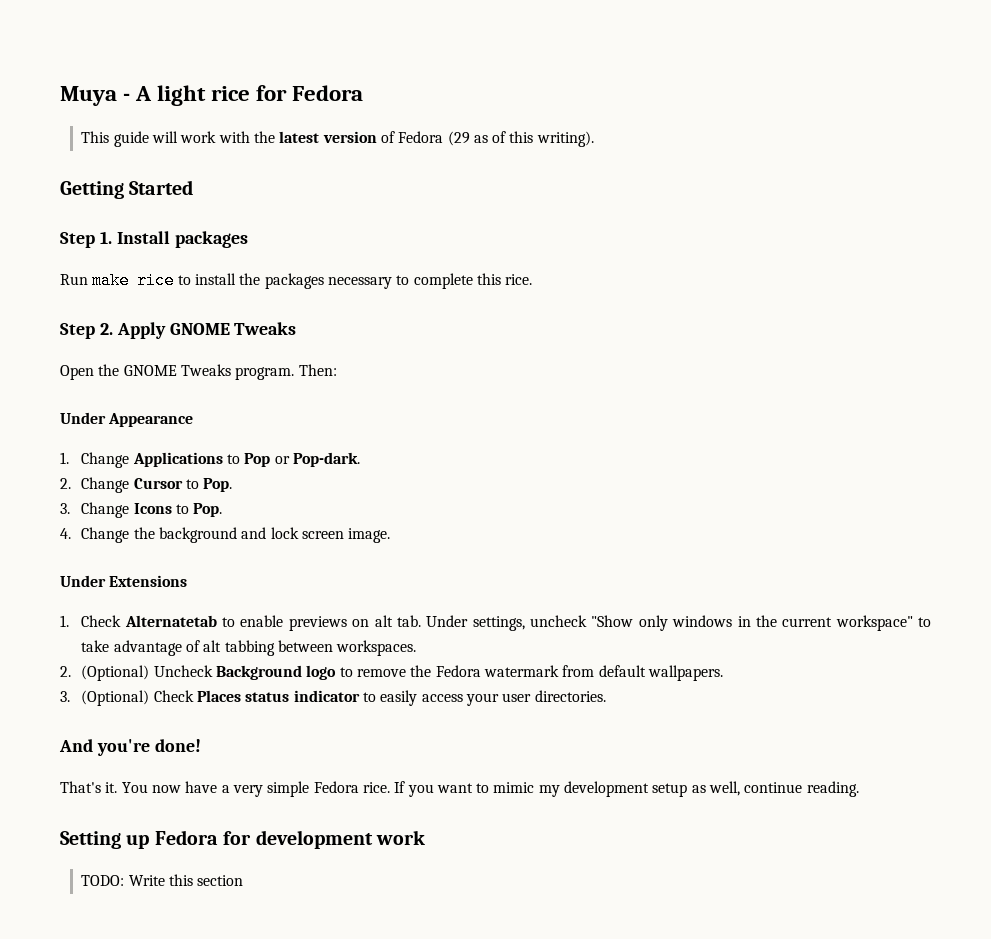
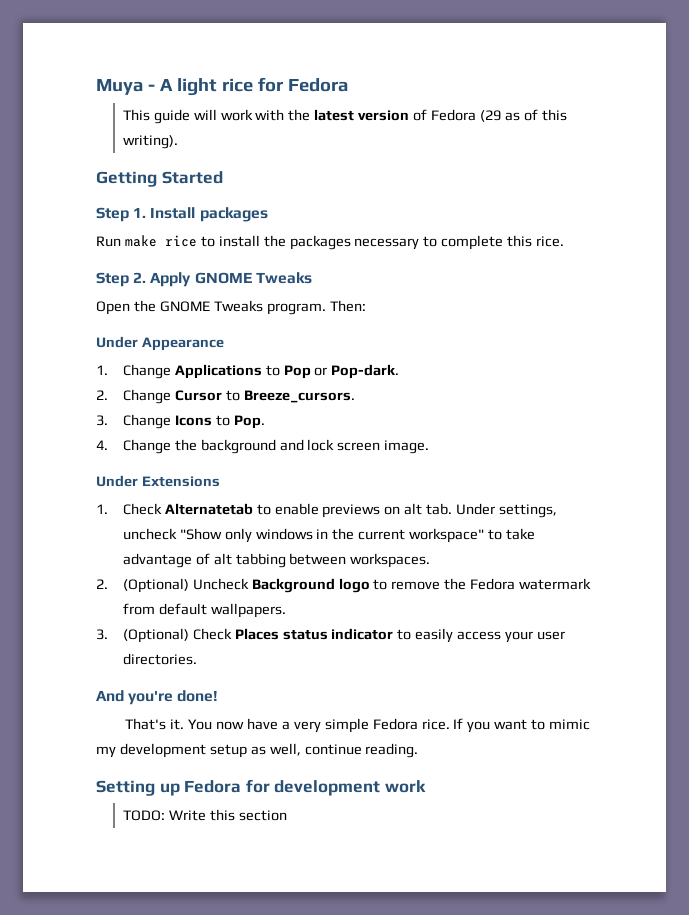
[203,478,233,492] Pop. -> [243,390,355,403] Breeze_cursors.

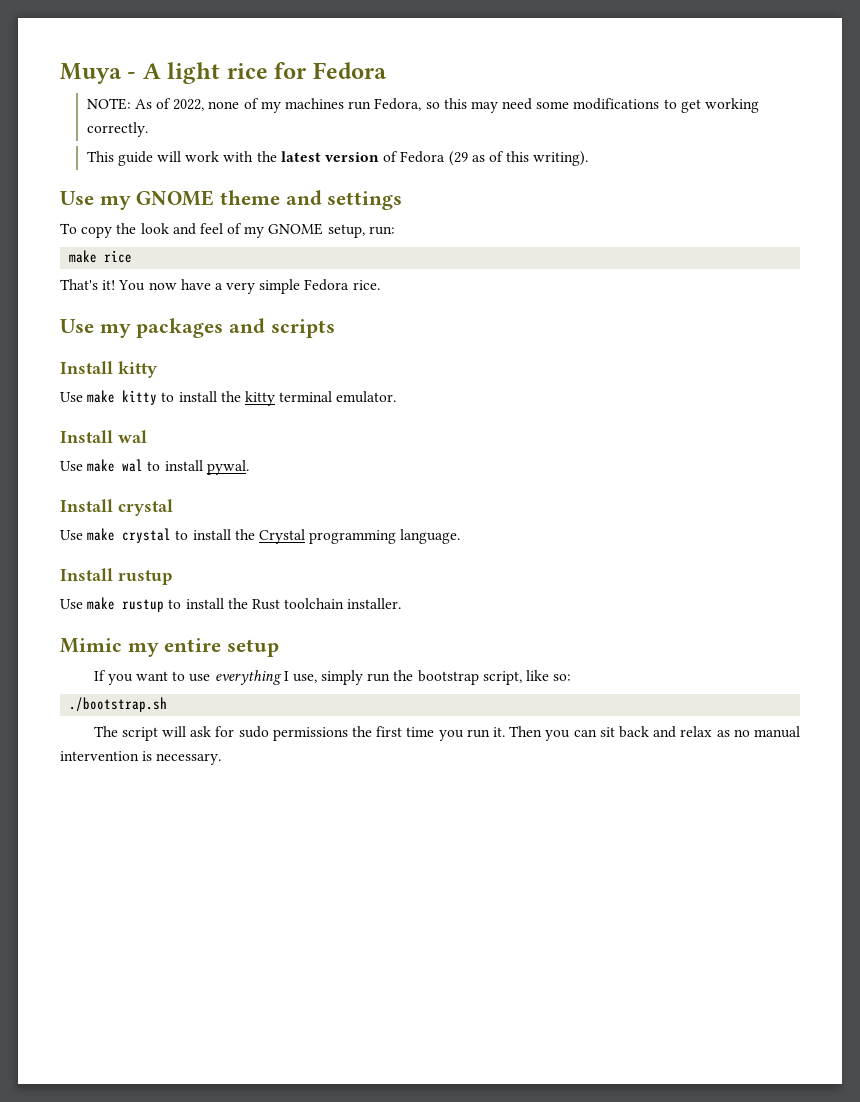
(348, 85) none -> [86,98,760,113] [86,122,148,137] // NOTE: As of 2022, none of my machines run Fedora, so this may need some modifications to get working correctly.
[96,171,223,187] [96,207,268,222] [96,235,565,250] [96,272,312,287] [96,300,366,315] [96,336,224,351] [96,364,400,379] [96,389,355,404] [96,414,265,429] [96,439,430,454] [96,475,220,487] [96,503,558,518] [122,528,536,543] [122,553,431,568] [96,578,592,593] [122,603,286,618] [96,628,566,643] [122,653,197,665] [96,690,219,705] Getting Started // Step 1. Install packages // Run make rice to install the packages necessary to complete this rice. // Step 2. Apply GNOME Tweaks // Open the GNOME Tweaks program. Then: // Under Appearance // 1. Change Applications to Pop or Pop-dark. // 2. Change Cursor to Breeze_cursors. // 3. Change Icons to Pop. // 4. Change the background and lock screen image. // Under Extensions // 1. Check Alternatetab to enable previews on alt tab. Under settings, uncheck "Show only windows in the current workspace" to take advantage of alt tabbing between workspaces. // 2. (Optional) Uncheck Background logo to remove the Fedora watermark from default wallpapers. // 3. (Optional) Check Places status indicator to easily access your user directories. // And you're done! -> [60,190,403,210] [60,223,395,238] [69,250,133,263] Use my GNOME theme and settings // To copy the look and feel of my GNOME setup, run: // make rice
[170,719,185,730] it. -> [102,280,116,290] it!
[453,718,591,733] [96,743,419,758] [96,779,426,796] [122,809,287,821] If you want to mimic my development setup as well, continue reading. // Setting up Fedora for development work // TODO: Write this section -> [60,318,335,338] [60,361,157,378] [60,390,397,406] [60,430,147,443] [60,459,249,475] [60,499,173,516] [60,528,461,544] [60,568,172,585] [60,597,402,612] [60,638,280,657] [93,670,572,685] [69,697,168,712] [93,726,800,741] [60,751,222,765] // Use my packages and scripts // Install kitty // Use make kitty to install the kitty terminal emulator. // Install wal // Use make wal to install pywal. // Install crystal // Use make crystal to install the Crystal programming language. // Install rustup // Use make rustup to install the Rust toolchain installer. // Mimic my entire setup // If you want to use everything I use, simply run the bootstrap script, like so: // ./bootstrap.sh // The script will ask for sudo permissions the first time you run it. Then you can sit back and relax as no manual intervention is necessary.

